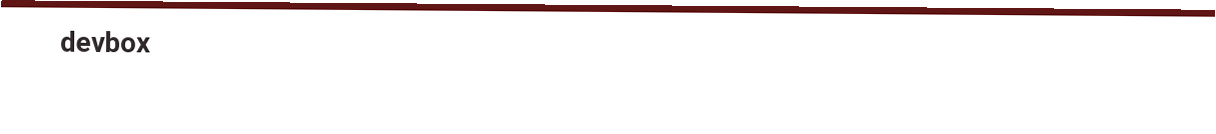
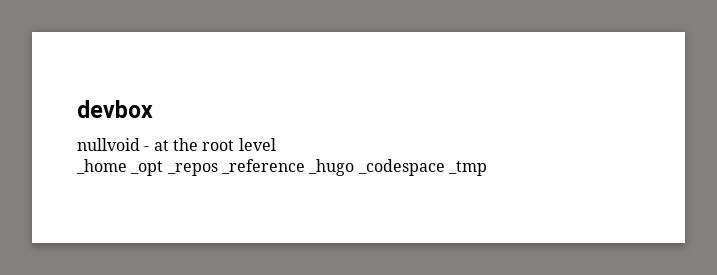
(151, 41) none -> [77,138,276,151] [76,159,487,176] // nullvoid - at the root level // _home _opt _repos _reference _hugo _codespace _tmp

